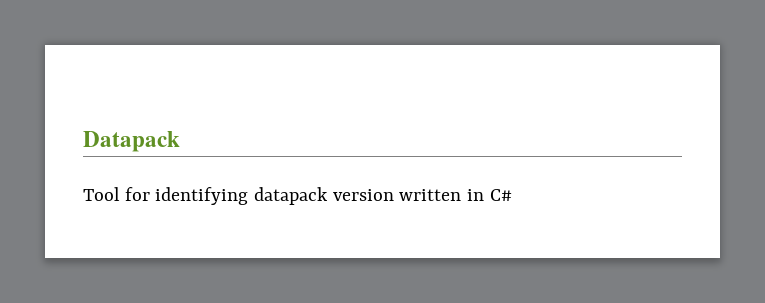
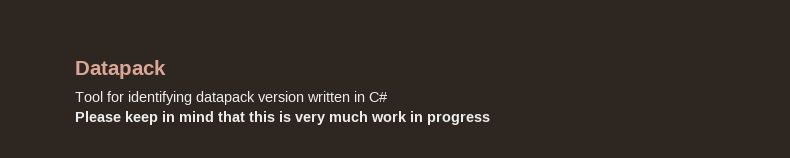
(512, 195) none -> [75,111,490,125] // Please keep in mind that this is very much work in progress

